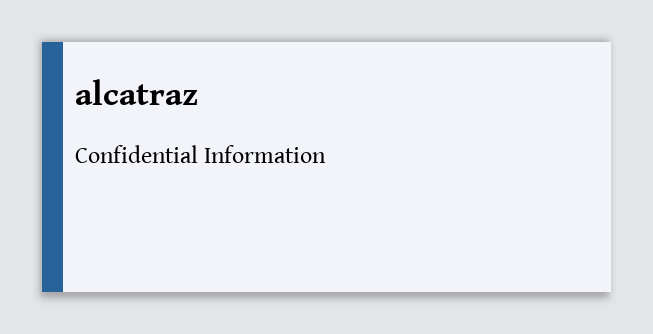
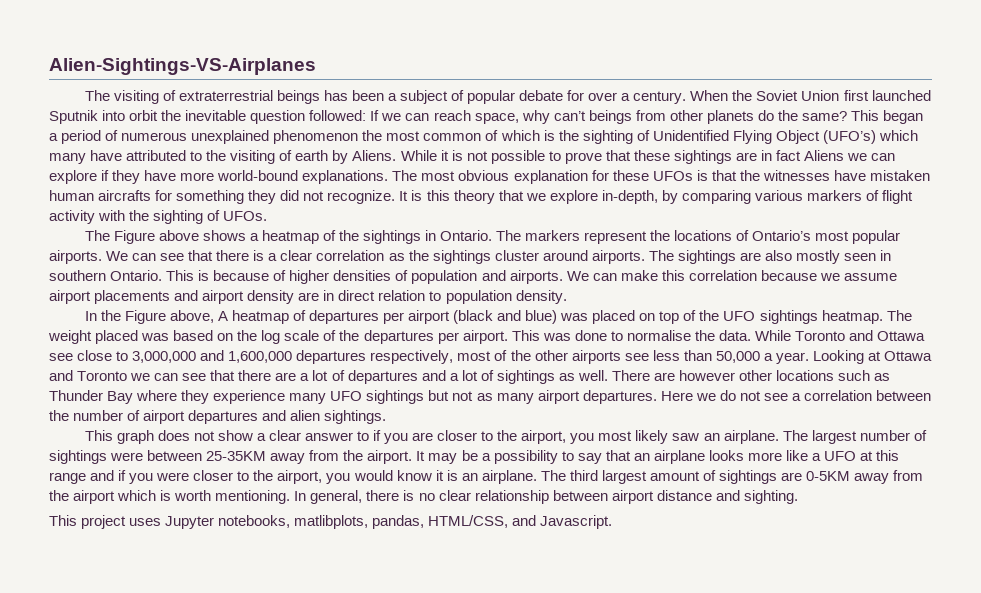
[75,79,198,105] [75,145,327,163] alcatraz // Confidential Information -> [49,58,316,75] [84,90,931,104] [49,110,924,124] [49,130,918,144] [49,150,896,164] [49,170,930,184] [49,190,914,204] [49,210,268,224] [84,230,901,244] [49,250,892,264] [49,270,897,284] [49,290,567,304] [84,310,912,324] [48,330,926,344] [49,350,933,364] [49,370,891,384] [49,390,932,404] [49,410,387,424] [84,430,927,444] [49,450,900,464] [49,470,924,484] [49,490,798,504] [49,515,613,529] Alien-Sightings-VS-Airplanes // The visiting of extraterrestrial beings has been a subject of popular debate for over a century. When the Soviet Union first launched Sputnik into orbit the inevitable question followed: If we can reach space, why can’t beings from other planets do the same? This began a period of numerous unexplained phenomenon the most common of which is the sighting of Unidentified Flying Object (UFO’s) which many have attributed to the visiting of earth by Aliens. While it is not possible to prove that these sightings are in fact Aliens we can explore if they have more world-bound explanations. The most obvious explanation for these UFOs is that the witnesses have mistaken human aircrafts for something they did not recognize. It is this theory that we explore in-depth, by comparing various markers of flight activity with the sighting of UFOs. // The Figure above shows a heatmap of the sightings in Ontario. The markers represent the locations of Ontario’s most popular airports. We can see that there is a clear correlation as the sightings cluster around airports. The sightings are also mostly seen in southern Ontario. This is because of higher densities of population and airports. We can make this correlation because we assume airport placements and airport density are in direct relation to population density. // In the Figure above, A heatmap of departures per airport (black and blue) was placed on top of the UFO sightings heatmap. The weight placed was based on the log scale of the departures per airport. This was done to normalise the data. While Toronto and Ottawa see close to 3,000,000 and 1,600,000 departures respectively, most of the other airports see less than 50,000 a year. Looking at Ottawa and Toronto we can see that there are a lot of departures and a lot of sightings as well. There are however other locations such as Thunder Bay where they experience many UFO sightings but not as many airport departures. Here we do not see a correlation between the number of airport departures and alien sightings. // This graph does not show a clear answer to if you are closer to the airport, you most likely saw an airplane. The largest number of sightings were between 25-35KM away from the airport. It may be a possibility to say that an airplane looks more like a UFO at this range and if you were closer to the airport, you would know it is an airplane. The third largest amount of sightings are 0-5KM away from the airport which is worth mentioning. In general, there is no clear relationship between airport distance and sighting. // This project uses Jupyter notebooks, matlibplots, pandas, HTML/CSS, and Javascript.

